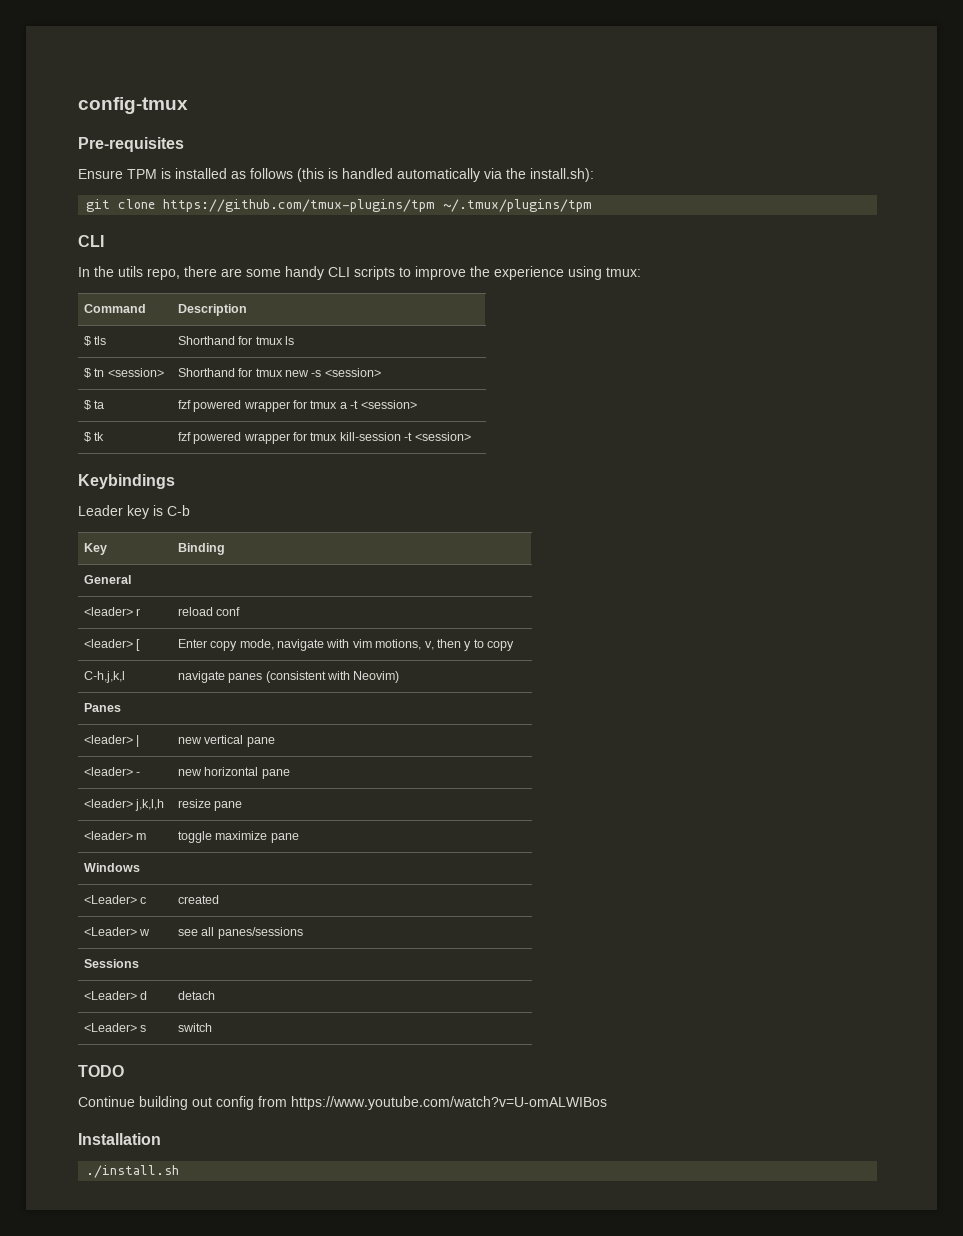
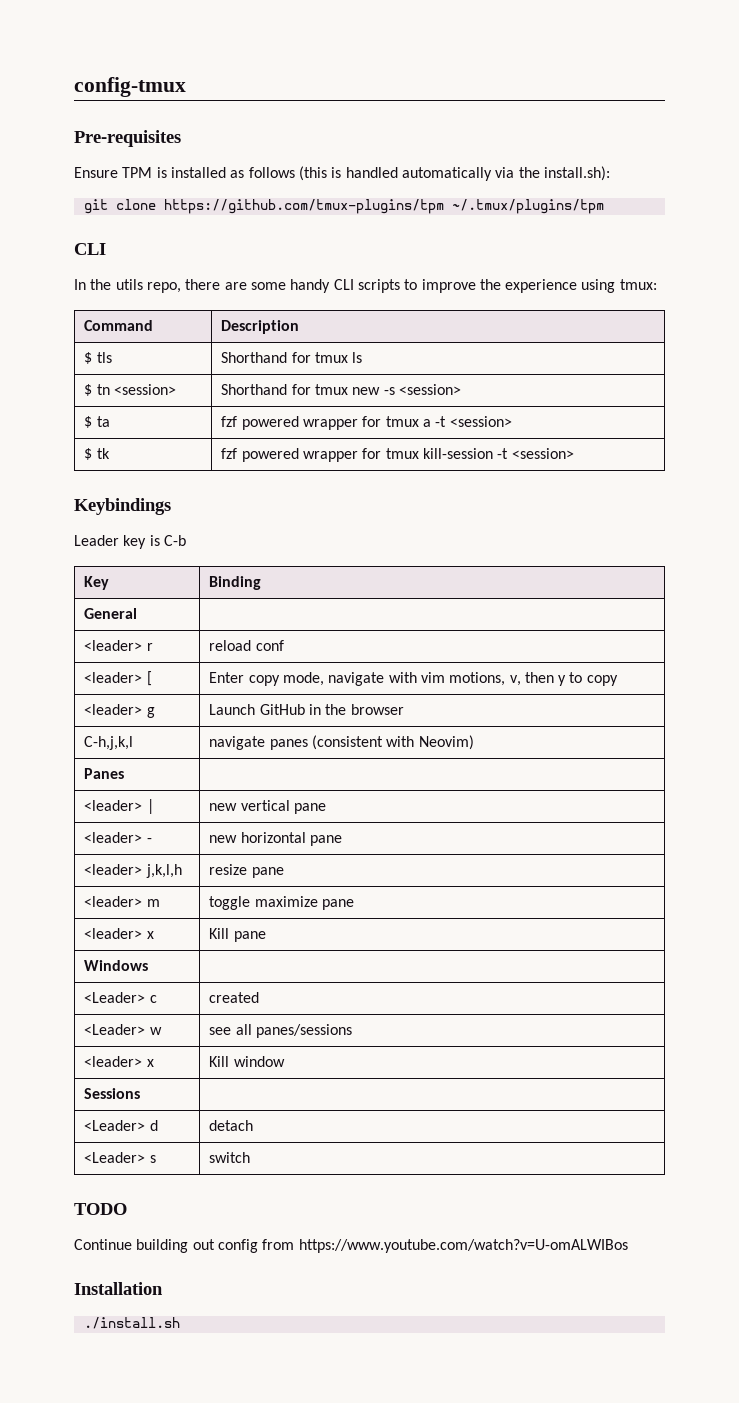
(515, 646) none -> [84,704,155,718] [209,704,404,715] // <leader> g | Launch GitHub in the browser
(299, 838) none -> [84,928,154,939] [209,928,266,942] // <leader> x | Kill pane
(303, 933) none -> [84,1056,154,1067] [209,1056,285,1067] // <leader> x | Kill window

